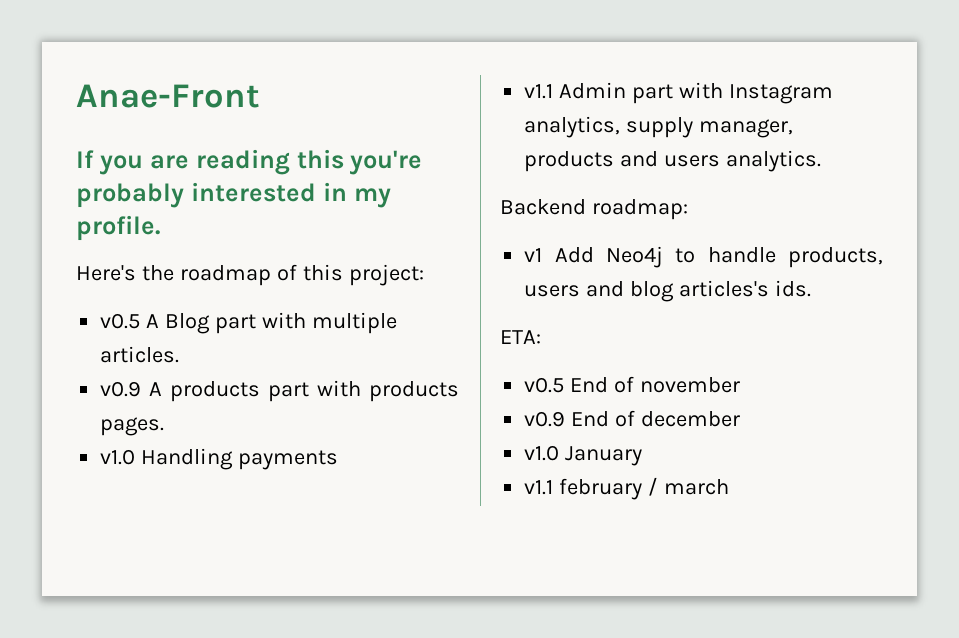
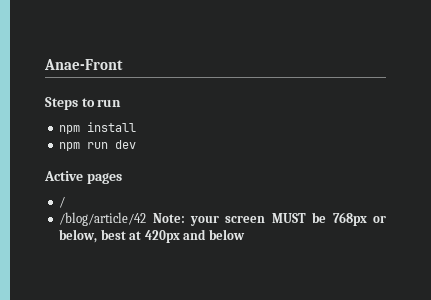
[76,149,423,175] [76,182,391,208] [76,215,160,241] [76,264,424,286] [100,312,397,334] [100,346,180,363] [100,380,459,402] [100,417,165,436] [100,448,339,470] [524,82,833,104] [524,116,794,138] [524,150,822,172] [500,199,688,220] [524,246,883,268] [524,280,811,302] [500,330,541,344] [524,376,741,393] [524,410,741,427] [524,445,643,466] [524,477,730,500] If you are reading this you're probably interested in my profile. // Here's the roadmap of this project: // v0.5 A Blog part with multiple articles. // v0.9 A products part with products pages. // v1.0 Handling payments // v1.1 Admin part with Instagram analytics, supply manager, products and users analytics. // Backend roadmap: // v1 Add Neo4j to handle products, users and blog articles's ids. // ETA: // v0.5 End of november // v0.9 End of december // v1.0 January // v1.1 february / march -> [45,97,122,110] [59,122,137,134] [59,140,137,151] [44,171,122,184] [59,196,66,208] [59,212,386,226] [59,229,245,243] Steps to run // npm install // npm run dev // Active pages // / // /blog/article/42 Note: your screen MUST be 768px or below, best at 420px and below

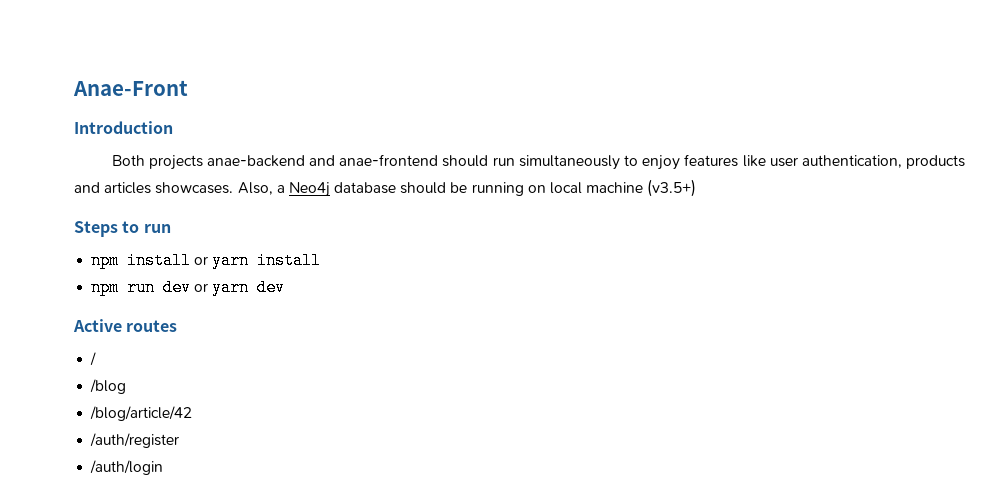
(123, 64) none -> [74,121,173,134] [111,154,966,170] [74,179,697,197] // Introduction // Both projects anae-backend and anae-frontend should run simultaneously to enjoy features like user authentication, products and articles showcases. Also, a Neo4j database should be running on local machine (v3.5+)
(137, 127) none -> [194,252,322,269] or yarn install
(137, 144) none -> [194,279,286,296] or yarn dev
[86,173,122,184] pages -> [126,320,178,332] routes
(66, 202) none -> [90,379,127,394] // /blog
[152,212,386,226] [59,229,245,243] Note: your screen MUST be 768px or below, best at 420px and below -> [90,433,180,448] [90,460,164,475] // /auth/register // /auth/login

